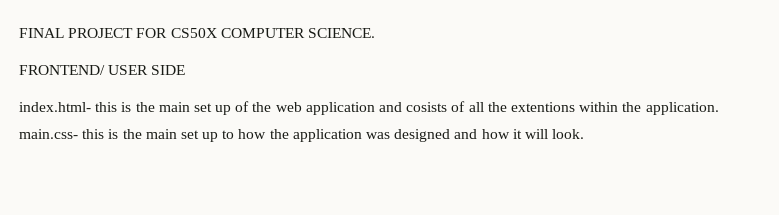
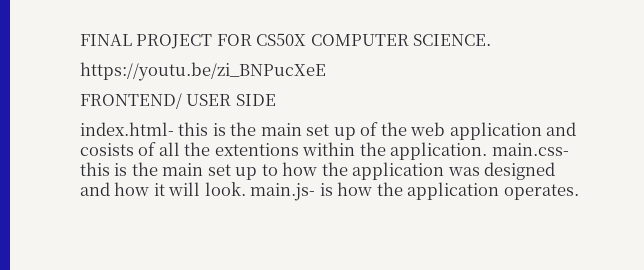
(375, 33) none -> [80,62,326,81] // https://youtu.be/zi_BNPucXeE
(585, 134) none -> [250,182,579,201] main.js- is how the application operates.

